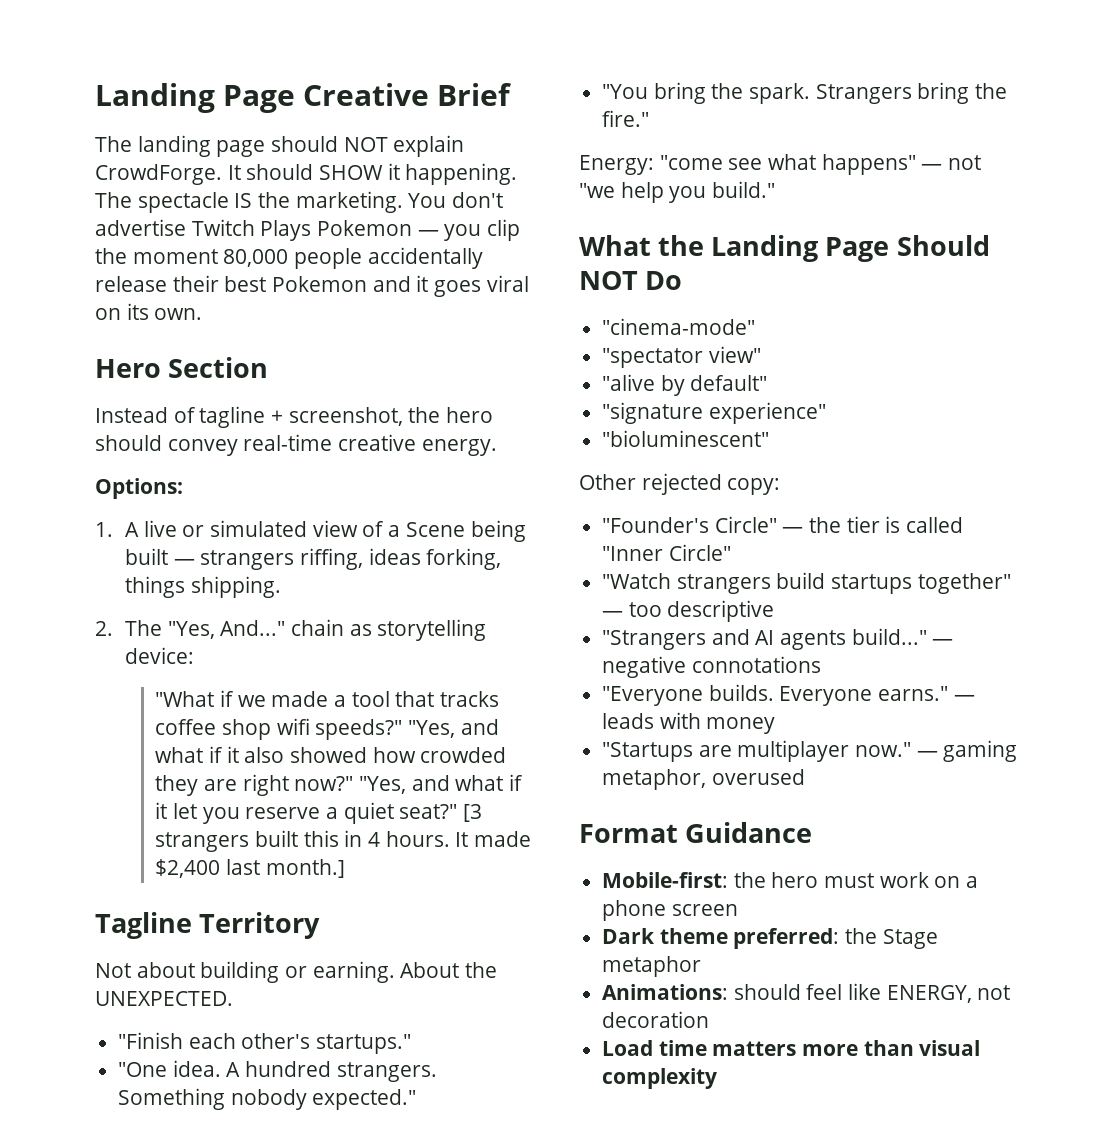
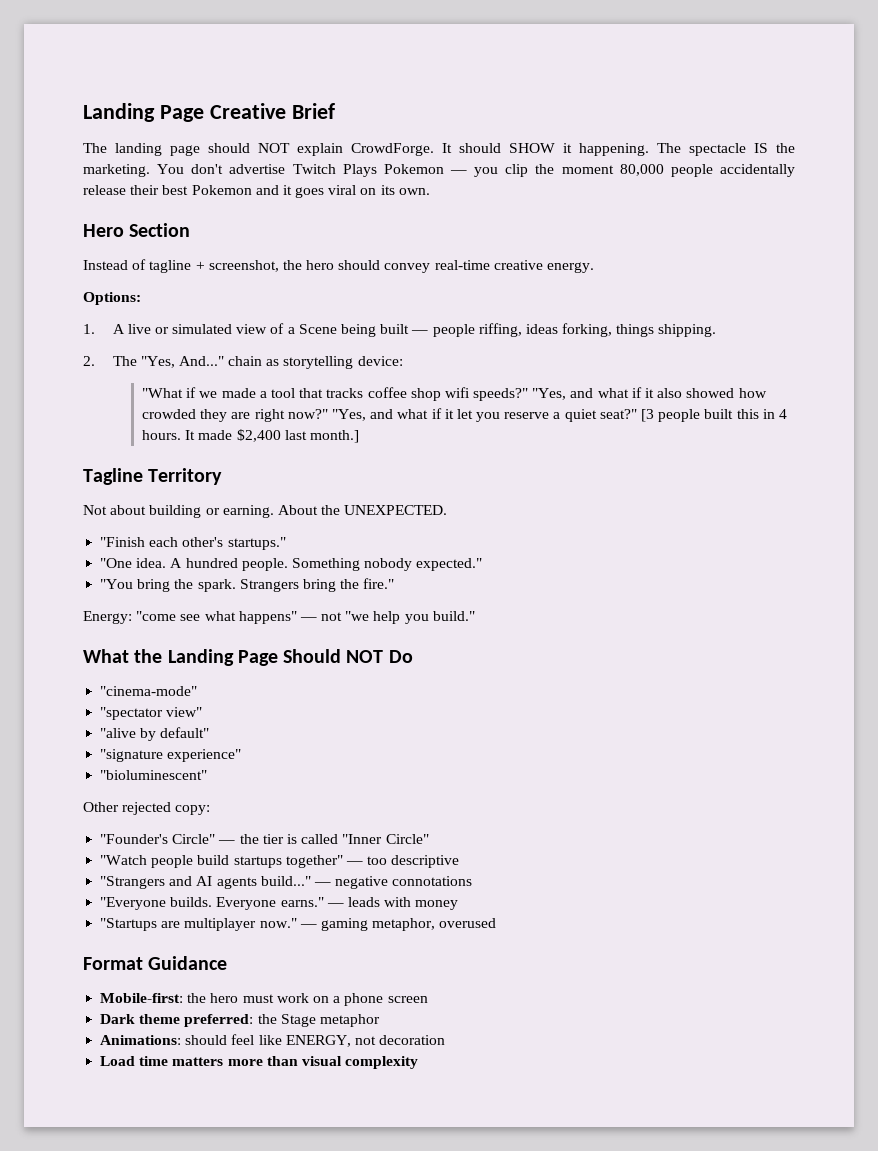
[200,550,295,570] strangers -> [432,324,475,337] people
[155,832,250,852] strangers -> [658,409,701,422] people
[336,1062,437,1082] strangers. -> [241,558,288,571] people.
[676,574,771,594] strangers -> [151,855,194,868] people

